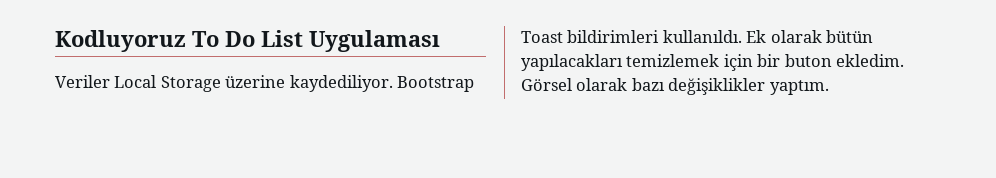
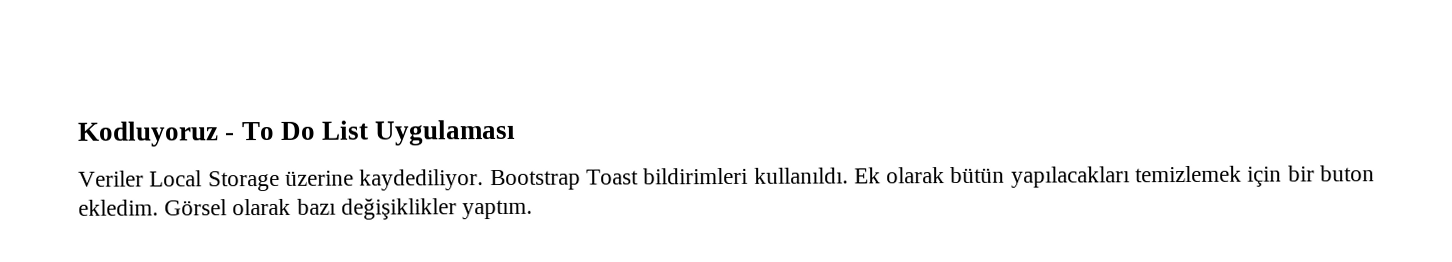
(186, 41) none -> [225,132,236,141] -

